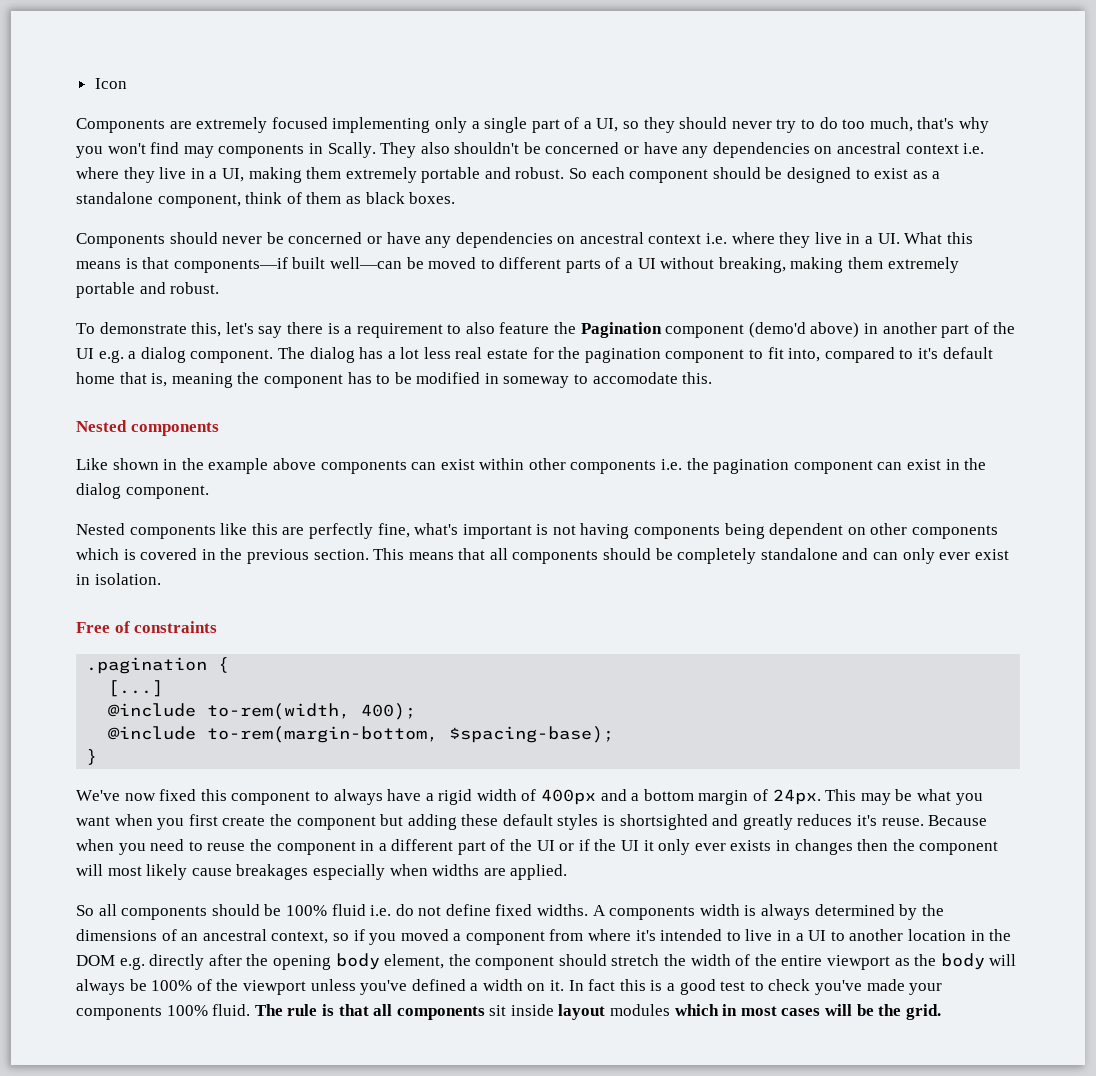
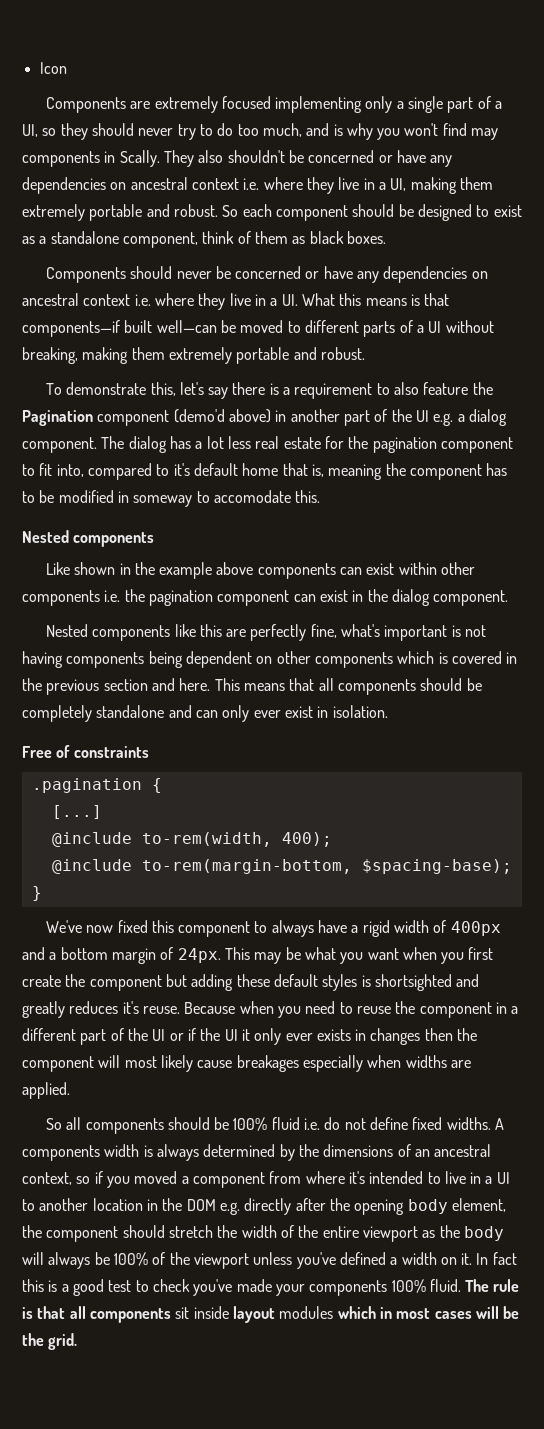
[917,117,955,129] that's -> [306,123,343,136] and is
[313,549,369,560] section. -> [103,678,211,691] section and here.

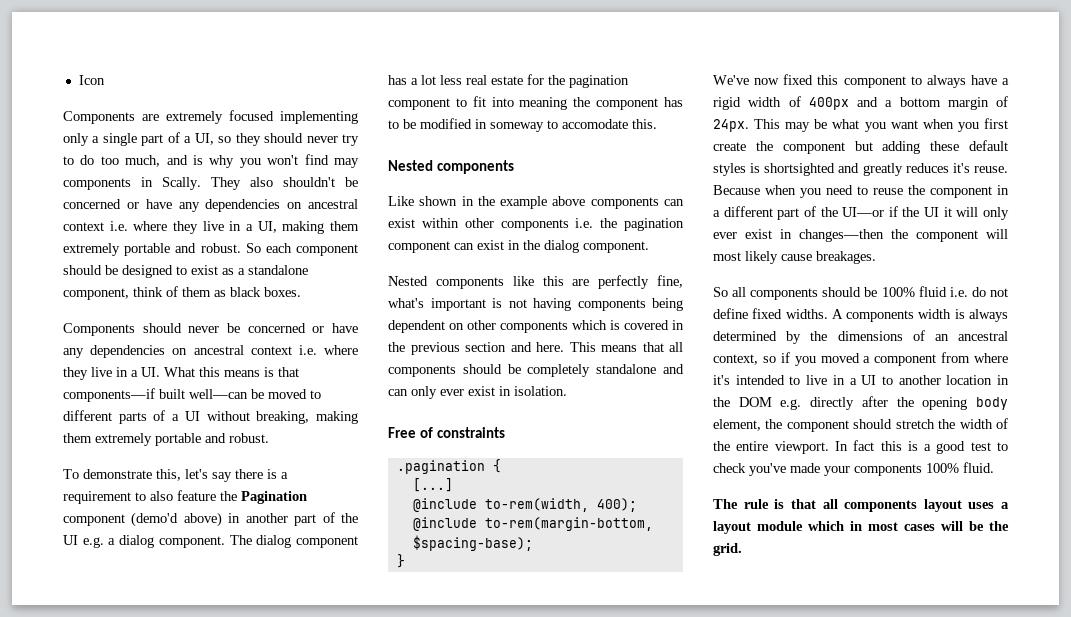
(167, 444) none -> [296,536,358,548] component
[56,463,324,480] into, compared to it's default home that is, -> [491,97,514,107] into
[152,1029,184,1041] UI or -> [842,207,885,217] UI—or
[254,1028,453,1045] only ever exists in changes then -> [956,207,1009,220] [713,229,884,242] will only ever exist in changes—then
[236,1055,471,1072] [22,1082,70,1099] breakages especially when widths are applied. -> [816,251,876,264] breakages.
[362,1225,504,1242] [22,1252,473,1269] viewport as the body will always be 100% of the viewport unless you've defined a width on it. -> [774,441,829,454] viewport.
(461, 1285) none -> (994, 467) //
[175,1306,334,1323] sit inside layout modules -> [923,499,1009,512] [713,521,803,534] layout uses a layout module

